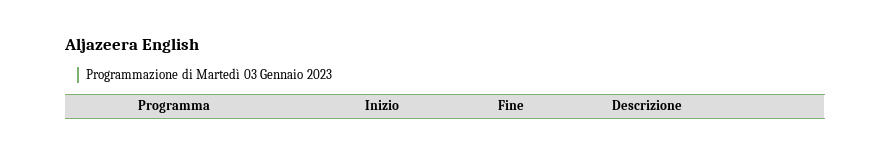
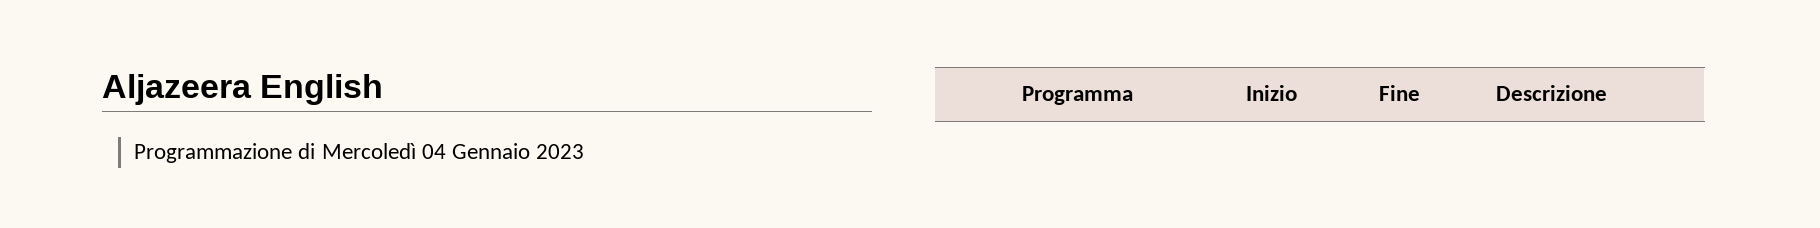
[196,68,257,79] Martedì 03 -> [321,143,446,159] Mercoledì 04

